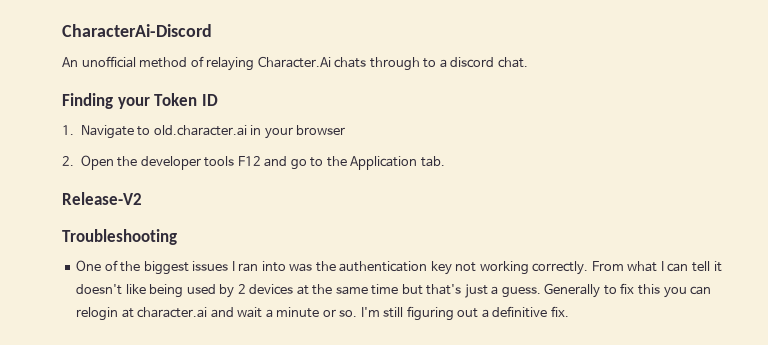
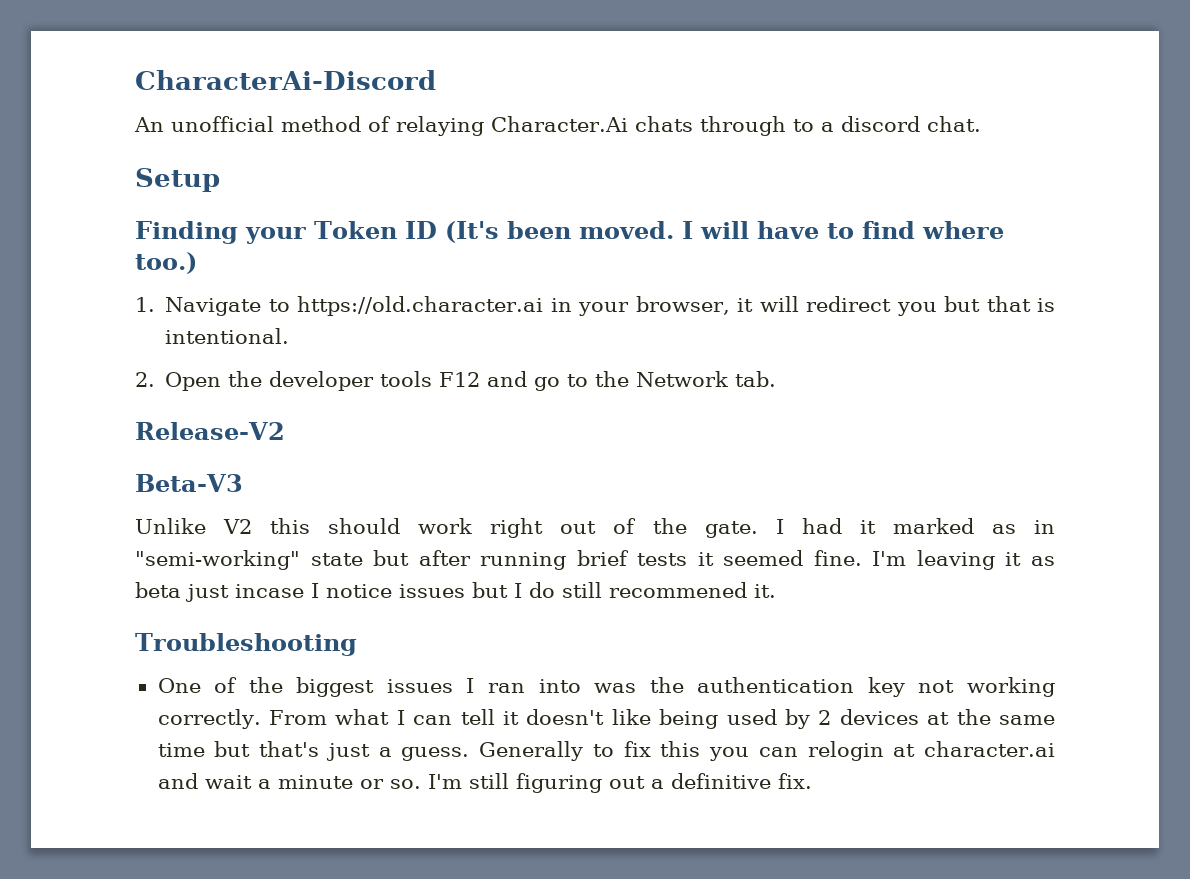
(528, 62) none -> [135,168,220,192] // Setup
(218, 100) none -> [444,221,1004,243] [135,252,197,274] (It's been moved. I will have to find where too.)
[153,125,247,136] old.character.ai -> [297,296,544,316] https://old.character.ai
[296,125,346,135] browser -> [635,296,1055,316] [165,328,290,344] browser, it will redirect you but that is intentional.
[350,156,418,170] Application -> [636,371,729,387] Network
(142, 198) none -> [135,474,243,492] [135,518,1056,538] [135,550,1055,570] [135,582,776,602] // Beta-V3 // Unlike V2 this should work right out of the gate. I had it marked as in "semi-working" state but after running brief tests it seemed fine. I'm leaving it as beta just incase I notice issues but I do still recommened it.

